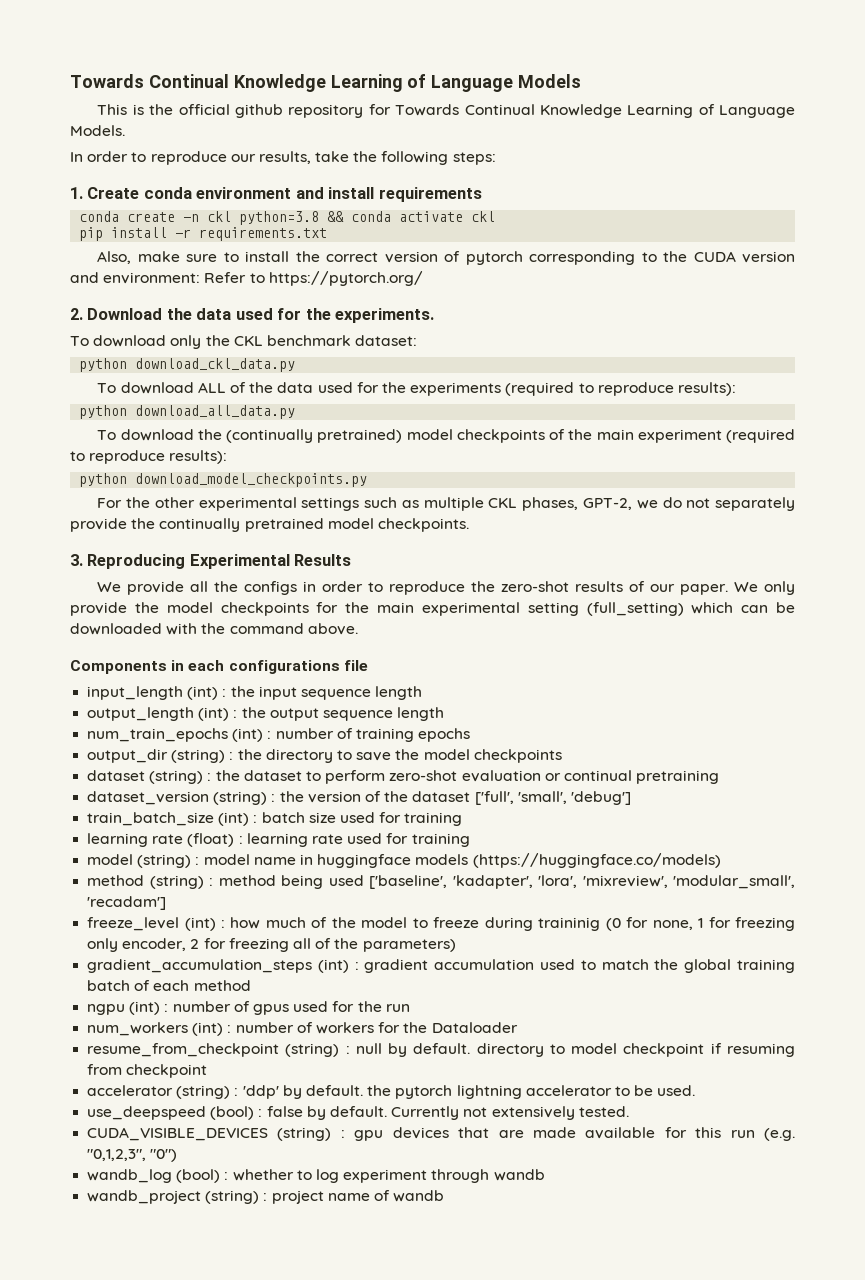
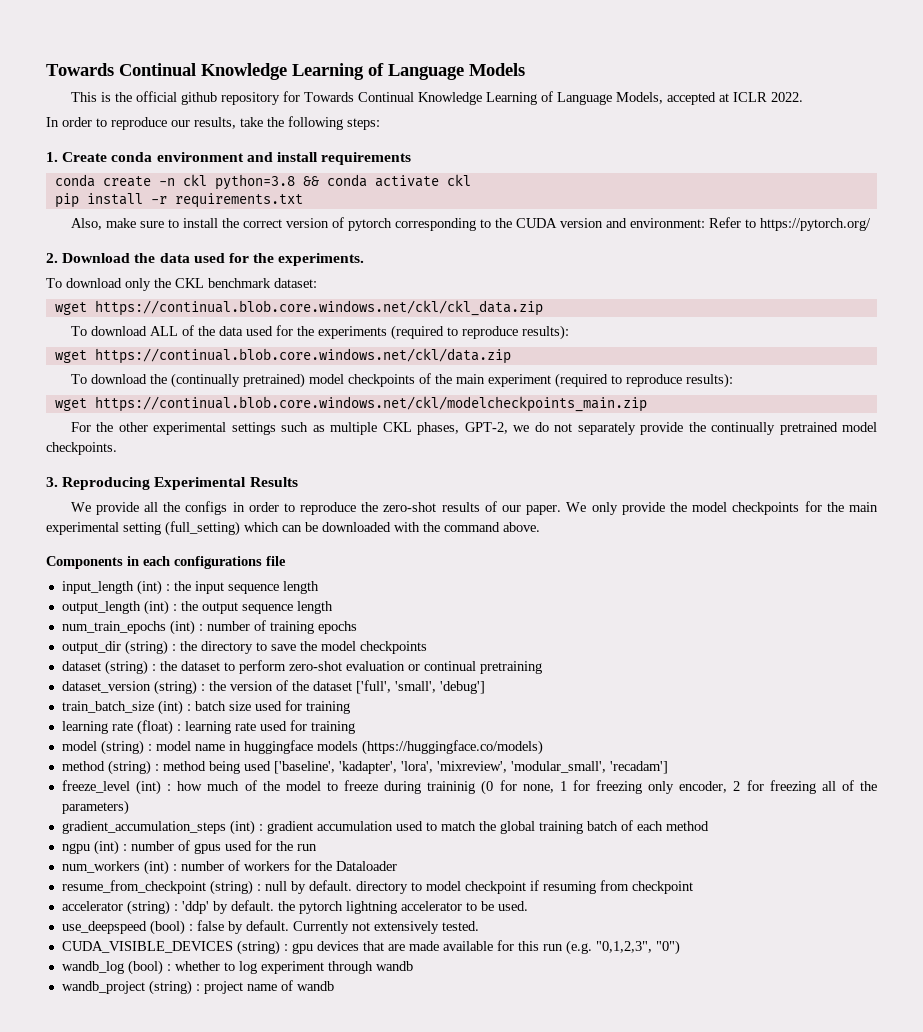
[70,125,125,136] Models. -> [615,92,803,105] Models, accepted at ICLR 2022.
[79,358,296,372] python download_ckl_data.py -> [54,300,543,316] wget https://continual.blob.core.windows.net/ckl/ckl_data.zip
[79,405,296,419] python download_all_data.py -> [54,348,511,364] wget https://continual.blob.core.windows.net/ckl/data.zip
[79,473,368,487] python download_model_checkpoints.py -> [54,396,647,412] wget https://continual.blob.core.windows.net/ckl/modelcheckpoints_main.zip

